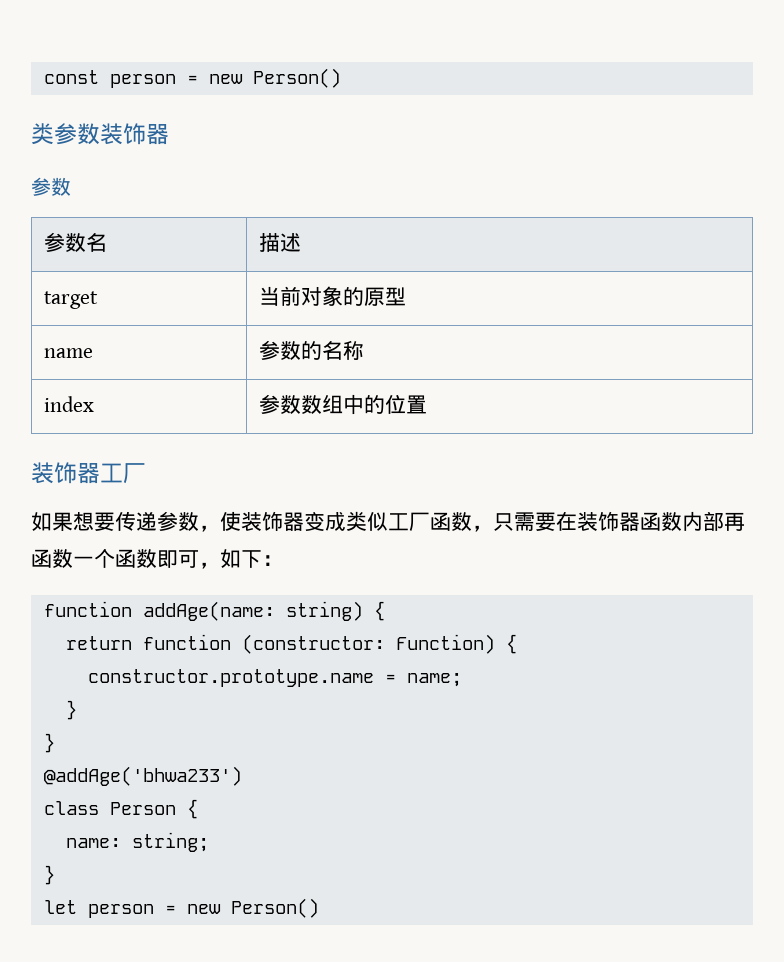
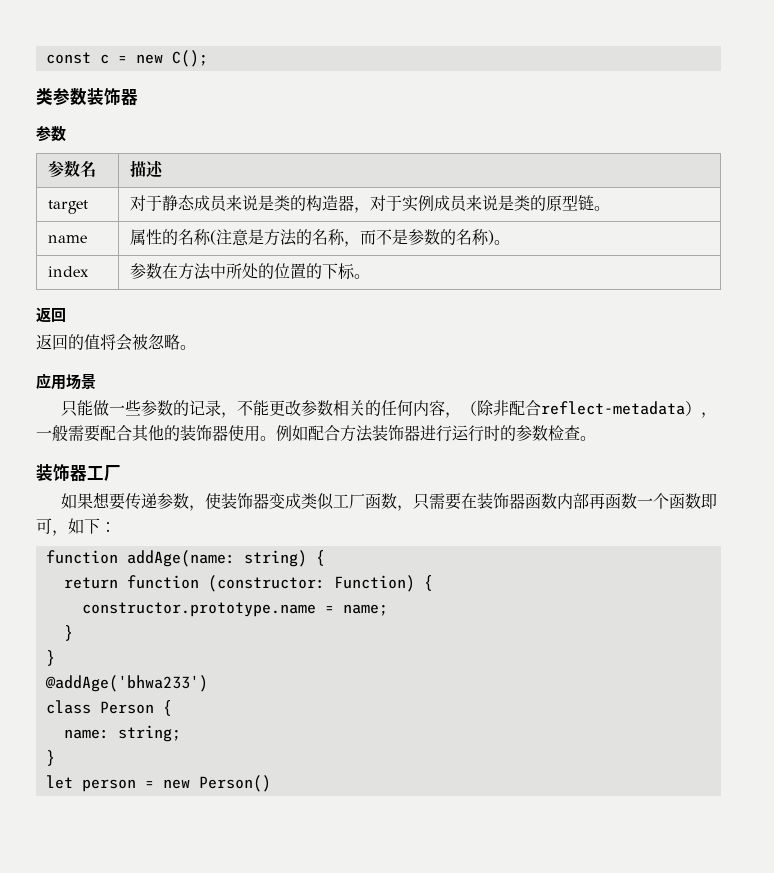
[109,68,341,88] person = new Person() -> [99,50,208,67] c = new C();
[259,286,344,306] 当前对象 -> [130,195,531,213] 对于静态成员来说是类的构造器，对于实例成员来说是类
(407, 296) none -> [578,195,611,211] 链。
(94, 353) none -> [130,229,409,247] 属性的名称(注意是方法的名称，而不是
(365, 350) none -> [488,230,511,245] )。
[301,394,365,415] 数组中 -> [162,263,259,280] 在方法中所处
(428, 404) none -> [306,263,371,280] [36,307,66,322] [36,334,196,351] [36,373,96,390] [61,400,718,418] [36,425,596,442] 的下标。 // 返回 // 返回的值将会被忽略。 // 应用场景 // 只能做一些参数的记录，不能更改参数相关的任何内容，（除非配合reflect-metadata），一般需要配合其他的装饰器使用。例如配合方法装饰器进行运行时的参数检查。

